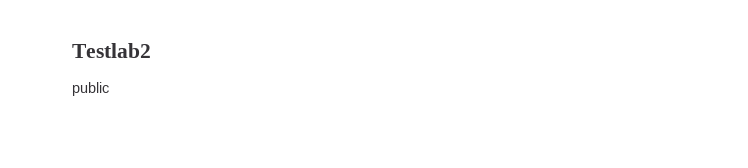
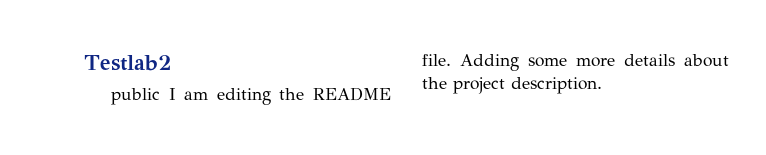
(109, 89) none -> [168,87,391,105] [422,54,729,71] [422,77,602,94] I am editing the README file. Adding some more details about the project description.

